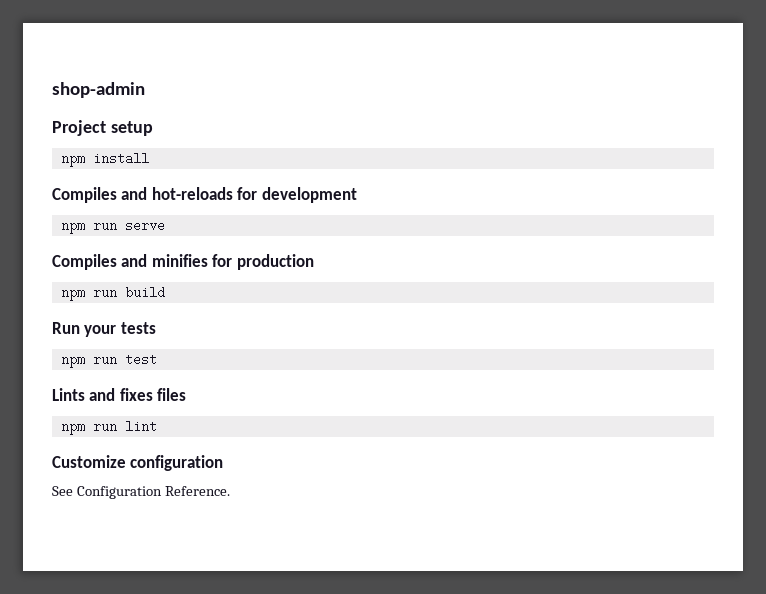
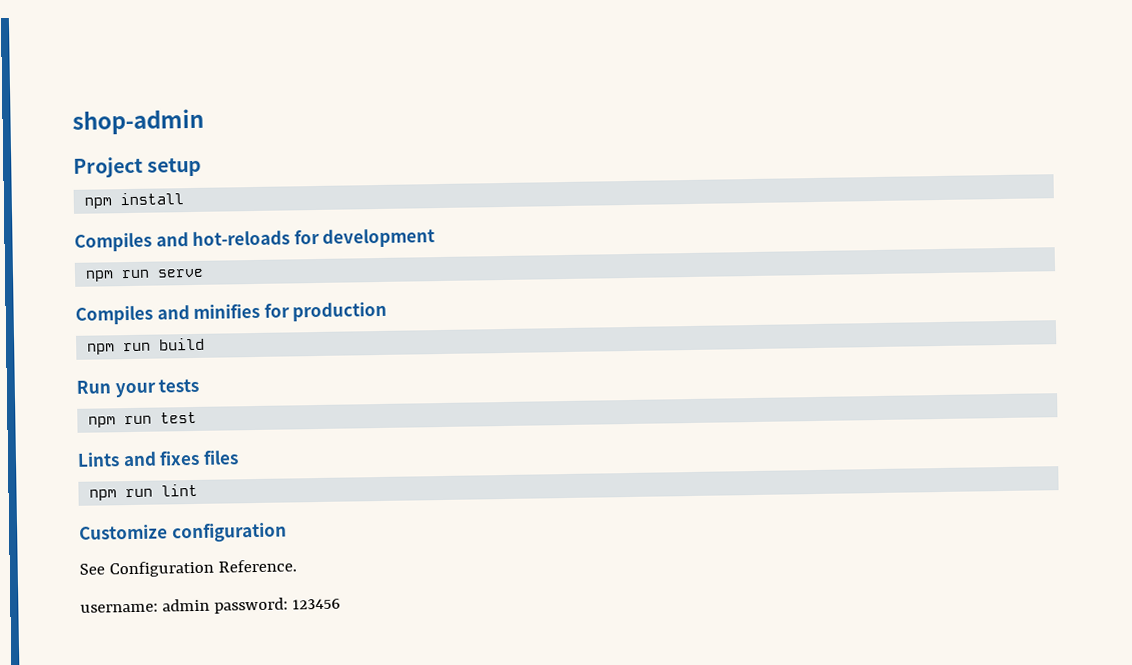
(230, 491) none -> [80,597,341,614] // username: admin password: 123456

